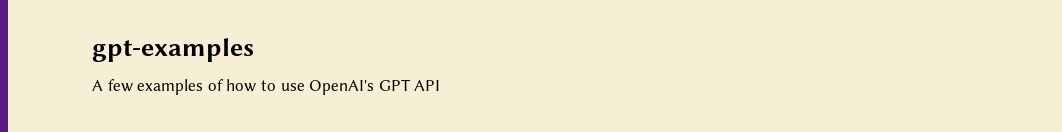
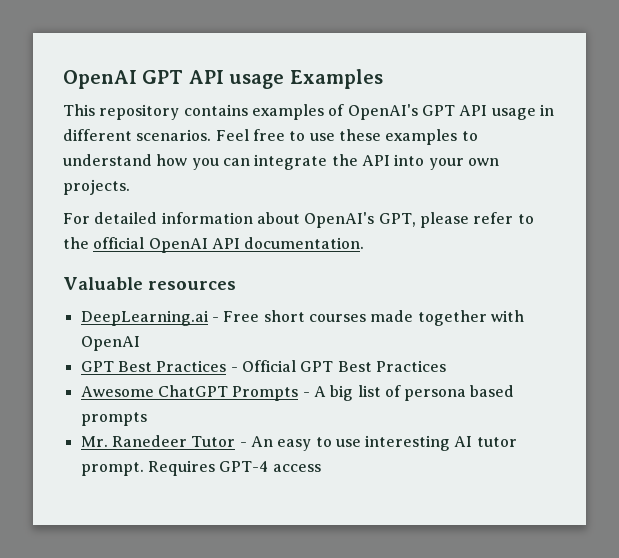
[92,38,254,62] [92,79,441,95] gpt-examples // A few examples of how to use OpenAI's GPT API -> [63,69,383,89] [63,104,554,120] [63,129,478,145] [63,154,499,170] [63,179,130,195] [63,212,534,228] [63,237,365,253] [63,277,236,290] [80,310,524,326] [80,336,140,351] [80,360,446,372] [80,385,515,401] [80,412,147,426] [80,435,517,451] [80,460,321,476] OpenAI GPT API usage Examples // This repository contains examples of OpenAI's GPT API usage in different scenarios. Feel free to use these examples to understand how you can integrate the API into your own projects. // For detailed information about OpenAI's GPT, please refer to the official OpenAI API documentation. // Valuable resources // DeepLearning.ai - Free short courses made together with OpenAI // GPT Best Practices - Official GPT Best Practices // Awesome ChatGPT Prompts - A big list of persona based prompts // Mr. Ranedeer Tutor - An easy to use interesting AI tutor prompt. Requires GPT-4 access

